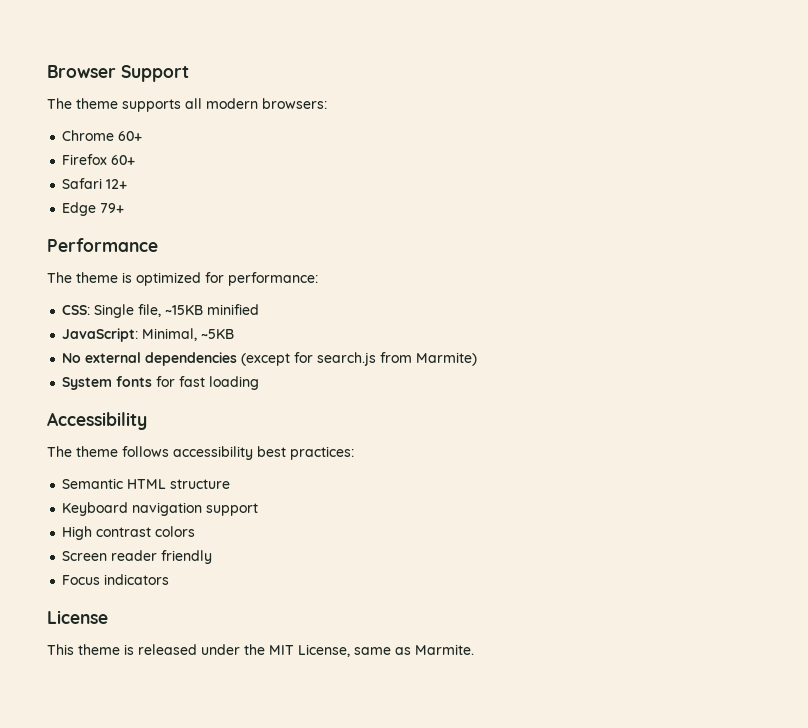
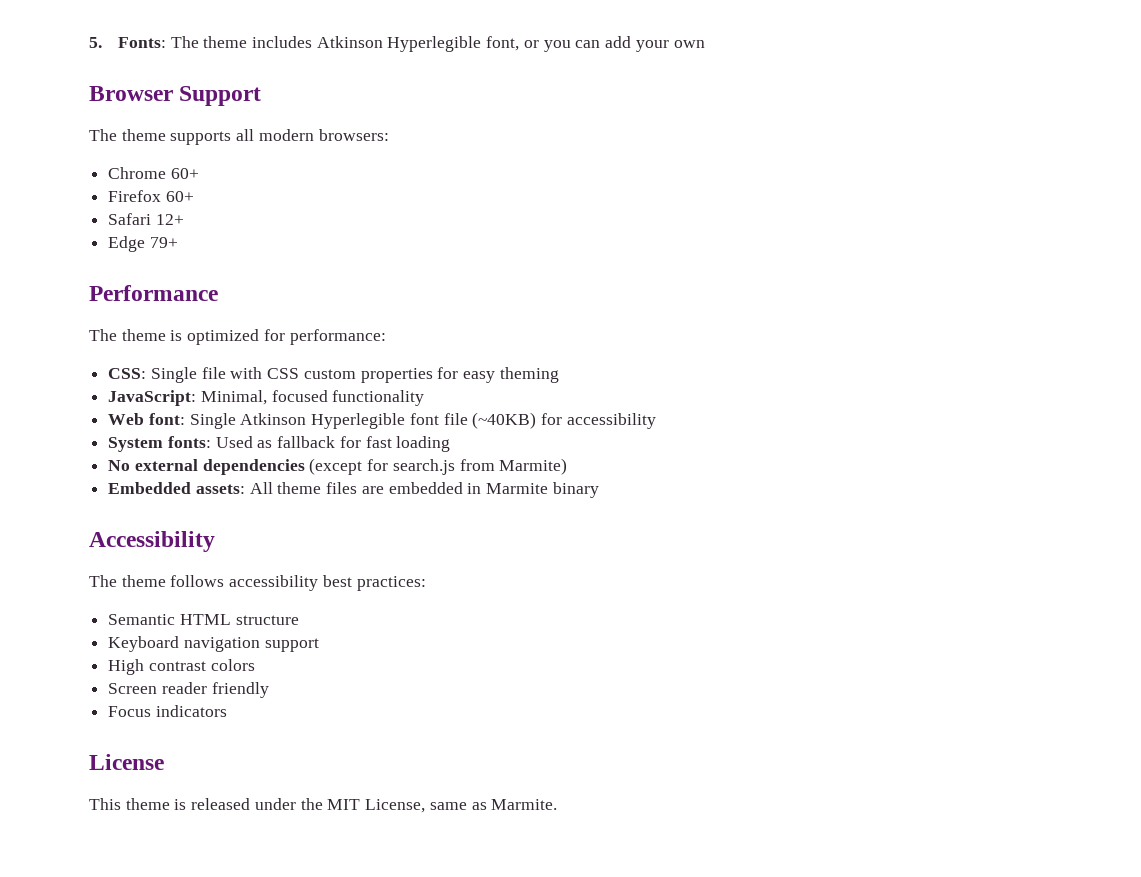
(47, 71) none -> [89,36,705,52] 5. Fonts: The theme includes Atkinson Hyperlegible font, or you can add your own //
[138,304,260,317] [62,328,235,342] file, ~15KB minified // JavaScript: Minimal, ~5KB -> [201,367,559,383] [108,390,425,406] [108,412,656,429] [108,436,451,452] file with CSS custom properties for easy theming // JavaScript: Minimal, focused functionality // Web font: Single Atkinson Hyperlegible font file (~40KB) for accessibility // System fonts: Used as fallback for fast loading
[62,376,260,390] System fonts for fast loading -> [108,482,599,498] Embedded assets: All theme files are embedded in Marmite binary

